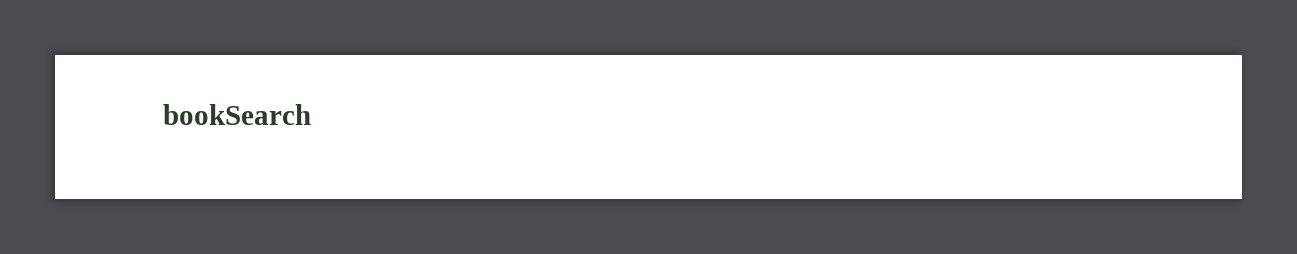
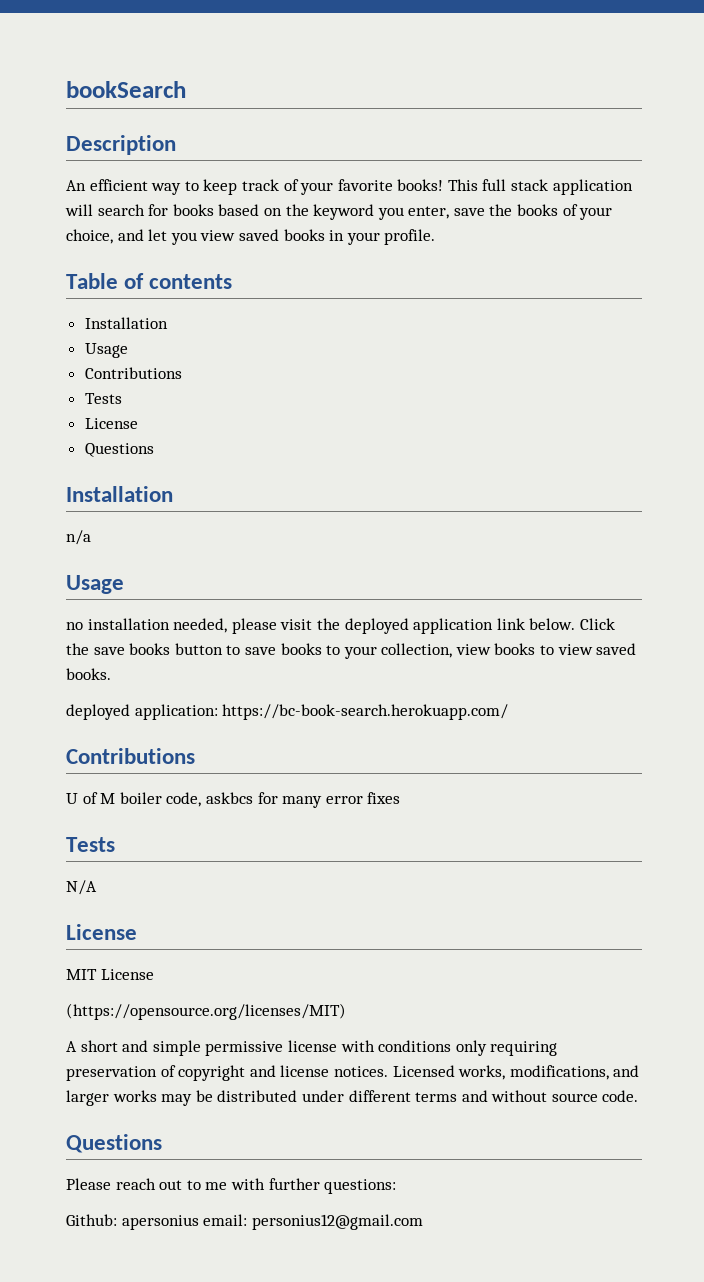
(311, 114) none -> [66,135,176,155] [66,179,633,195] [65,204,613,220] [66,229,436,245] [66,273,233,289] [84,317,168,329] [84,343,128,358] [84,367,182,379] [84,393,122,404] [84,418,138,429] [84,443,154,457] [66,486,173,502] [66,530,91,545] [66,575,124,594] [66,618,615,634] [66,643,637,659] [66,668,111,680] [66,704,509,720] [66,748,195,764] [66,792,401,808] [66,837,115,852] [66,880,97,895] [66,924,137,940] [66,969,154,980] [66,1003,346,1020] [66,1040,558,1056] [66,1065,640,1081] [66,1090,639,1106] [66,1134,162,1153] [66,1178,397,1194] [66,1214,423,1230] // Description // An efficient way to keep track of your favorite books! This full stack application will search for books based on the keyword you enter, save the books of your choice, and let you view saved books in your profile. // Table of contents // Installation // Usage // Contributions // Tests // License // Questions // Installation // n/a // Usage // no installation needed, please visit the deployed application link below. Click the save books button to save books to your collection, view books to view saved books. // deployed application: https://bc-book-search.herokuapp.com/ // Contributions // U of M boiler code, askbcs for many error fixes // Tests // N/A // License // MIT License // (https://opensource.org/licenses/MIT) // A short and simple permissive license with conditions only requiring preservation of copyright and license notices. Licensed works, modifications, and larger works may be distributed under different terms and without source code. // Questions // Please reach out to me with further questions: // Github: apersonius email: personius12@gmail.com

